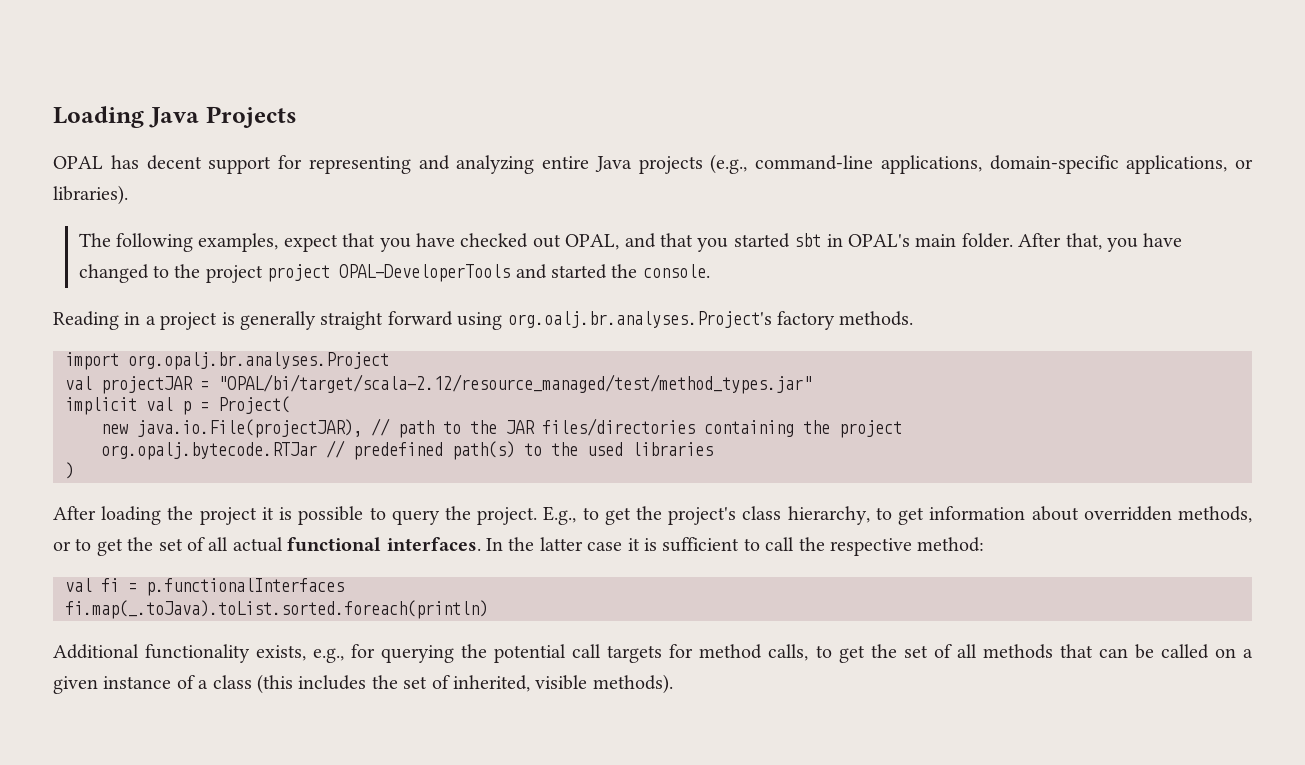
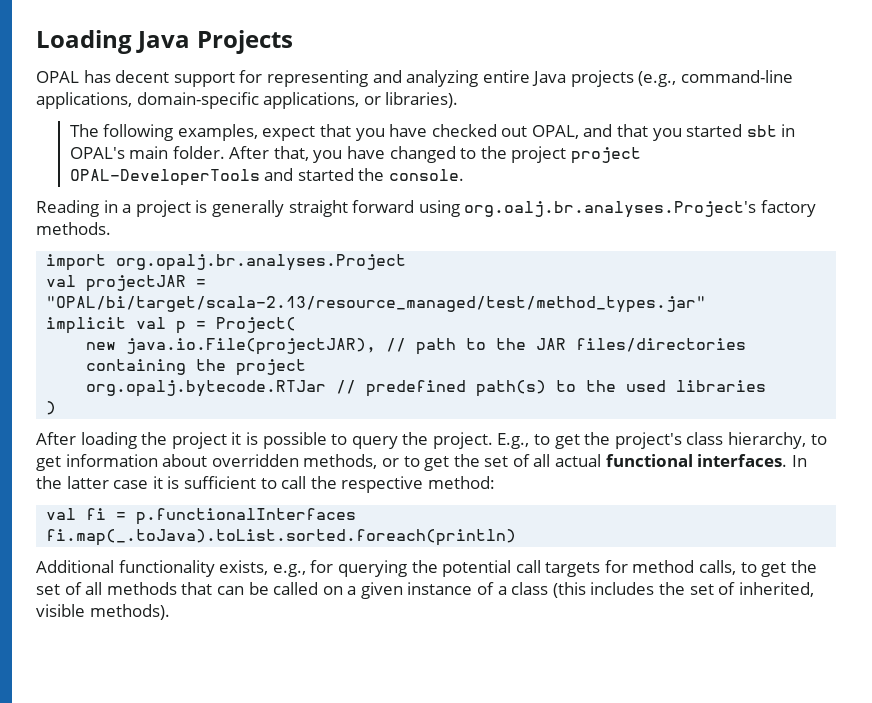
[218,374,812,394] "OPAL/bi/target/scala-2.12/resource_managed/test/method_types.jar" -> [46,296,707,313] "OPAL/bi/target/scala-2.13/resource_managed/test/method_types.jar"

